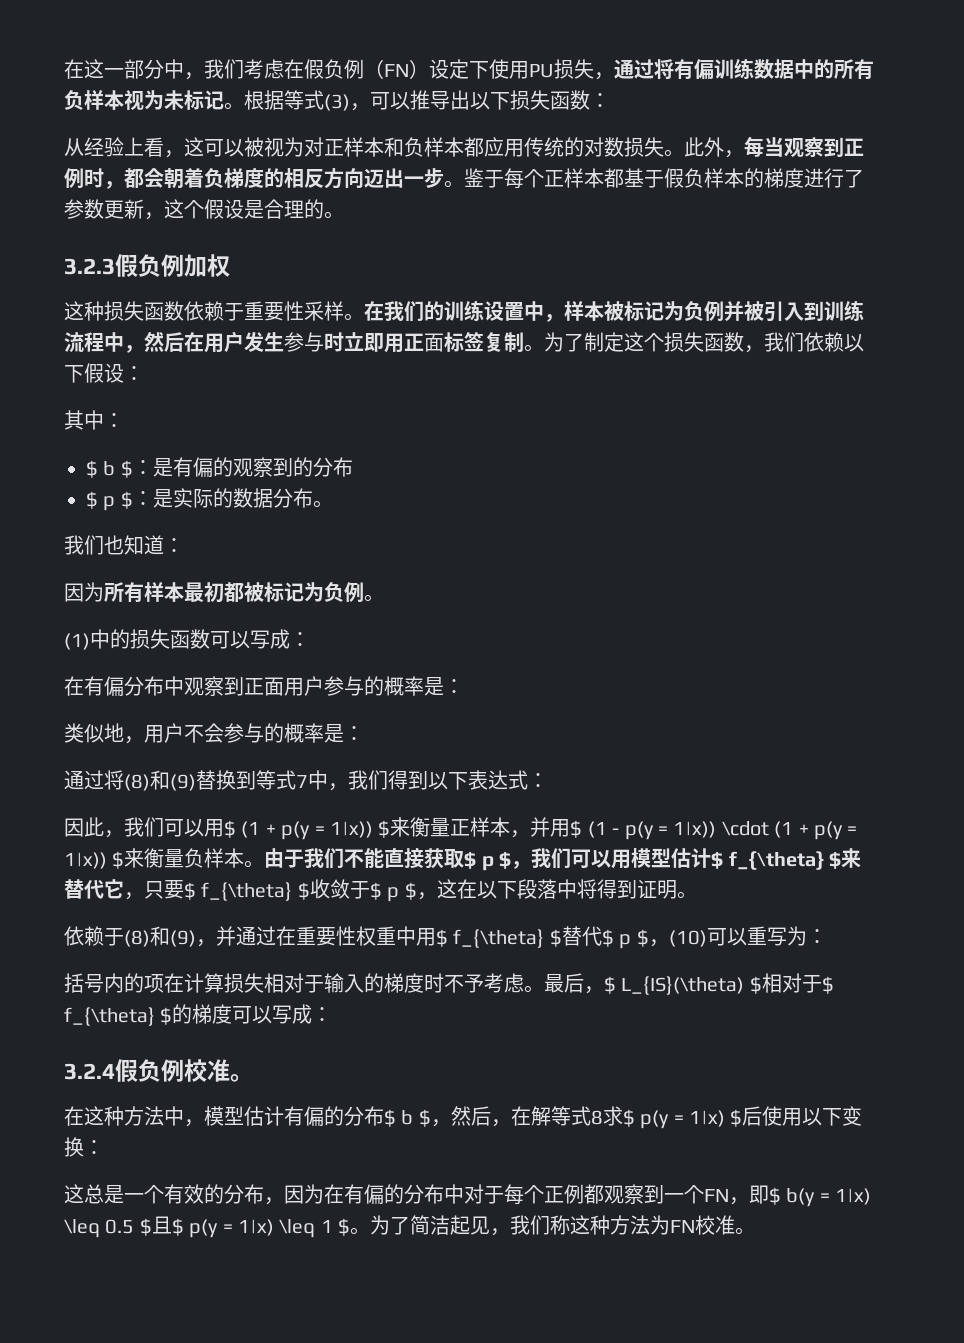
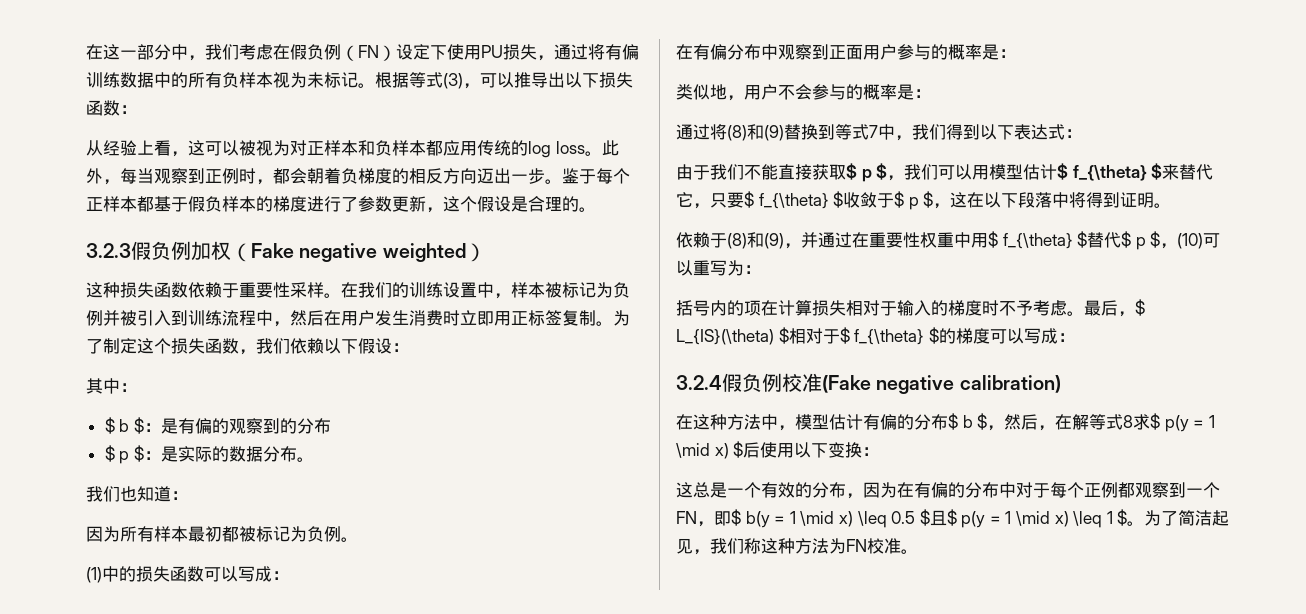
[584,137,664,157] 对数损失 -> [528,141,585,158] log loss
(230, 265) none -> [231,243,486,262] （Fake negative weighted）
[284,332,324,352] 参与 -> [409,310,443,326] 消费
[424,333,444,352] 面 -> (528, 318) none
[64,817,858,840] [64,848,265,869] 因此，我们可以用$ (1 + p(y = 1|x)) $来衡量正样本，并用$ (1 - p(y = 1|x)) \cdot (1 + p(y = 1|x)) $来衡量负样本。 -> (1082, 133) none
[230,1074,253,1082] 。 -> [822,375,1061,394] (Fake negative calibration)
[688,1110,725,1127] 1|x) -> [1208,415,1215,428] [676,443,729,459] 1 \mid x)
[835,1188,872,1205] 1|x) -> [789,511,853,527] 1 \mid x)
[238,1219,274,1236] 1|x) -> [1005,511,1069,527] 1 \mid x)

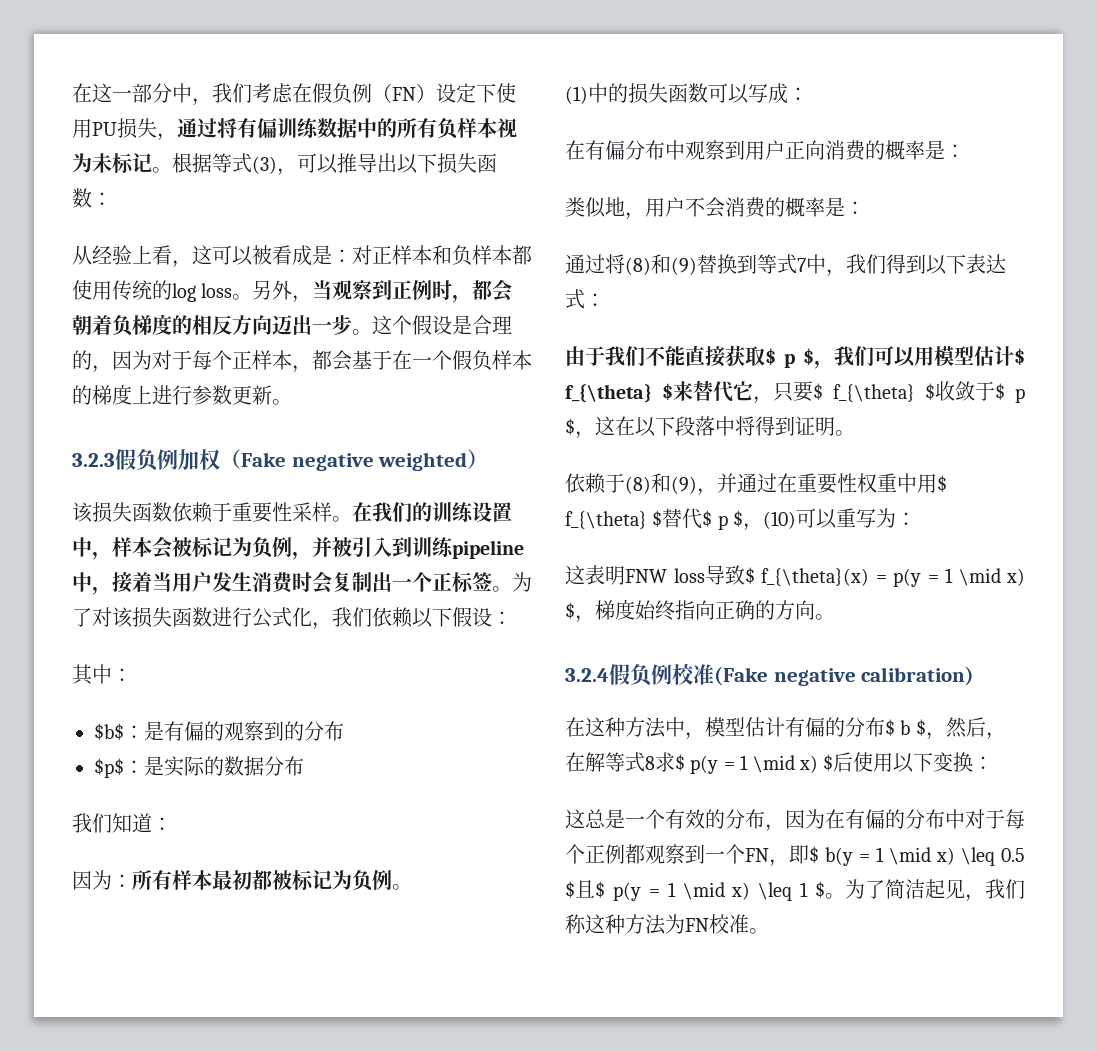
[256,140,290,156] 视为 -> [272,245,352,266] 看成是：
[443,140,460,156] 应 -> [72,280,92,300] 使
[601,140,619,156] [86,168,137,185] 此外，每 -> [252,280,313,303] 另外，
[562,168,630,184] [86,196,579,213] 鉴于每个正样本都基于假负样本的梯度进行了参数更新，这个假设是合理的 -> [372,315,512,335] [72,350,532,373] [72,384,272,405] 这个假设是合理的，因为对于每个正样本，都会基于在一个假负样本的梯度上进行参数更新
[86,282,120,298] 这种 -> [72,502,93,523] 该
[545,282,630,298] [86,310,103,326] 被标记为负例 -> [152,536,312,560] 会被标记为负例，
[222,310,630,327] [86,338,239,354] 流程中，然后在用户发生消费时立即用正标签复制。为了制定这个损失函数 -> [452,540,524,559] [72,571,532,595] [72,607,312,628] pipeline中，接着当用户发生消费时会复制出一个正标签。为了对该损失函数进行公式化
[104,417,144,434] $ b $ -> [94,723,124,740] $b$
[104,445,144,464] $ p $ -> [94,758,124,778] $p$
[296,457,314,462] [86,486,137,502] 。 // 我们也 -> [72,813,112,833] // 我们
(120, 534) none -> [112,874,132,888] ：
[829,44,931,60] 正面用户参与 -> [745,140,866,161] 用户正向消费
[812,84,846,100] 参与 -> [725,197,766,218] 消费
[676,299,1145,317] [676,327,1075,345] 括号内的项在计算损失相对于输入的梯度时不予考虑。最后，$ L_{IS}(\theta) $相对于$ f_{\theta} $的梯度可以写成： -> [565,565,1025,587] [565,599,835,623] 这表明FNW loss导致$ f_{\theta}(x) = p(y = 1 \mid x) $，梯度始终指向正确的方向。

